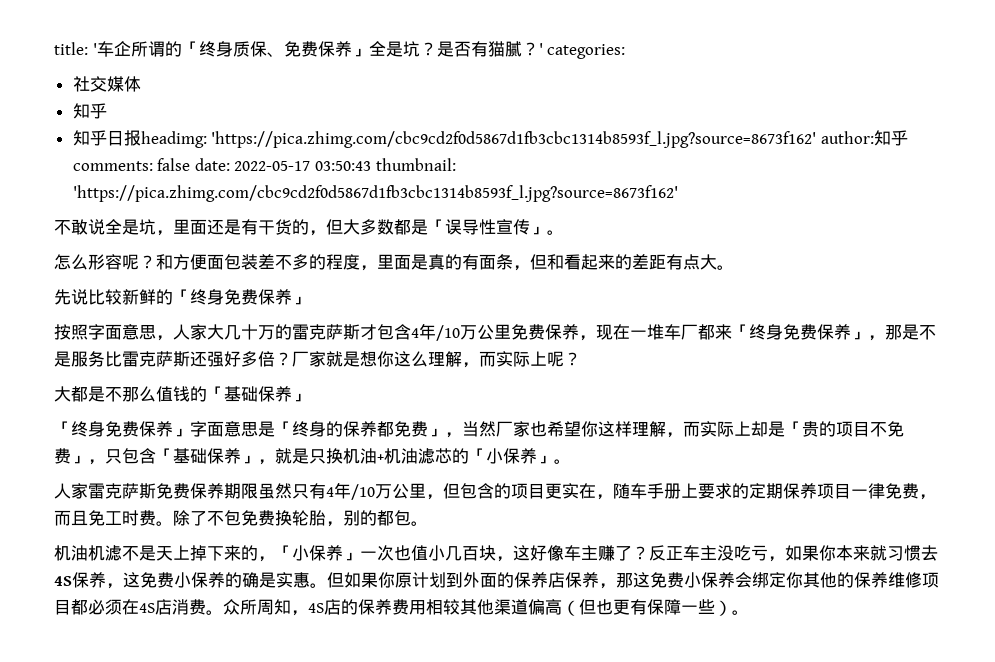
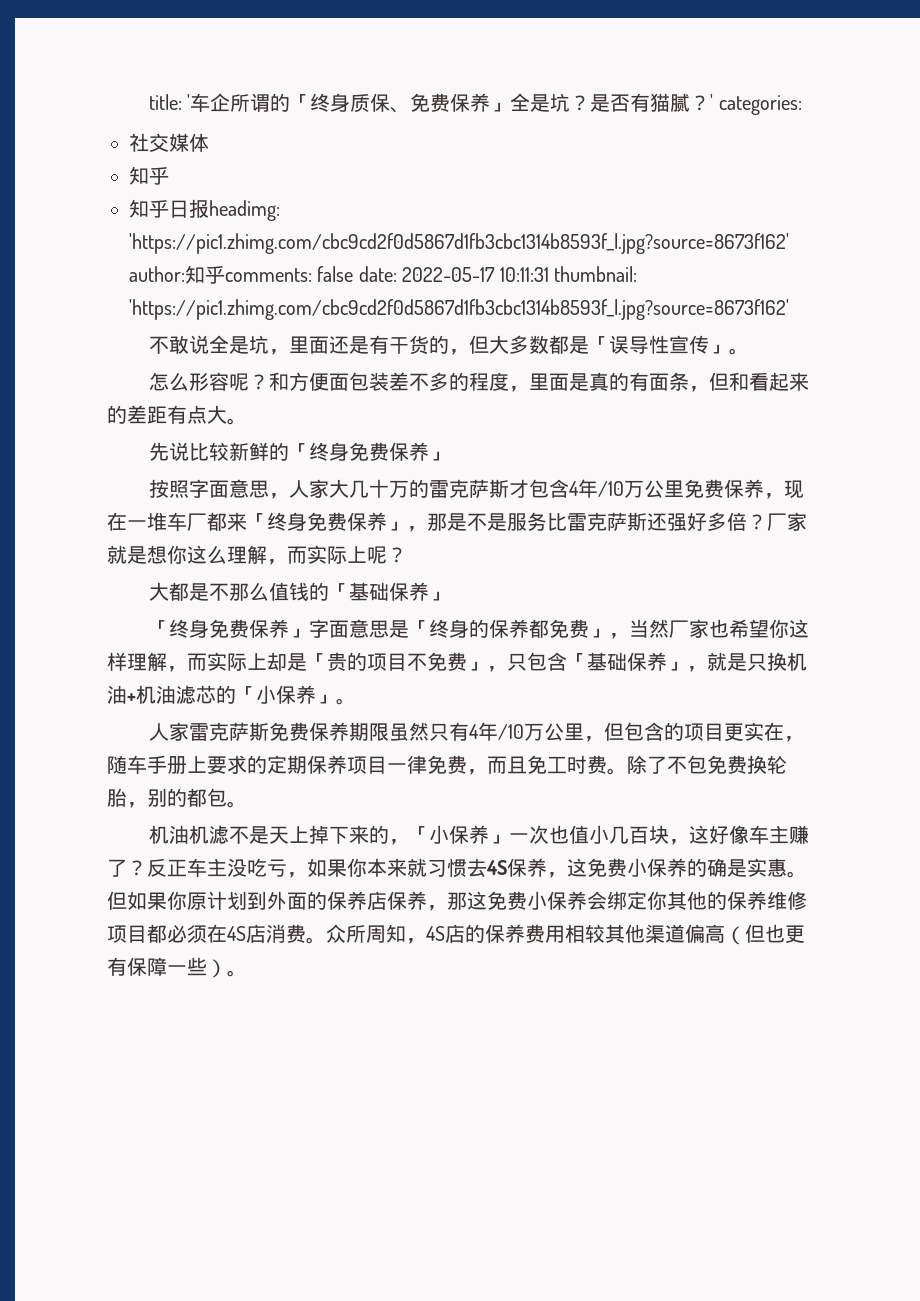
[211,131,817,148] 'https://pica.zhimg.com/cbc9cd2f0d5867d1fb3cbc1314b8593f_l.jpg?source=8673f162' -> [129,233,789,254] 'https://pic1.zhimg.com/cbc9cd2f0d5867d1fb3cbc1314b8593f_l.jpg?source=8673f162'
[315,158,456,171] [72,185,678,202] 03:50:43 thumbnail: 'https://pica.zhimg.com/cbc9cd2f0d5867d1fb3cbc1314b8593f_l.jpg?source=8673f162' -> [499,266,637,282] [129,299,789,320] 10:11:31 thumbnail: 'https://pic1.zhimg.com/cbc9cd2f0d5867d1fb3cbc1314b8593f_l.jpg?source=8673f162'

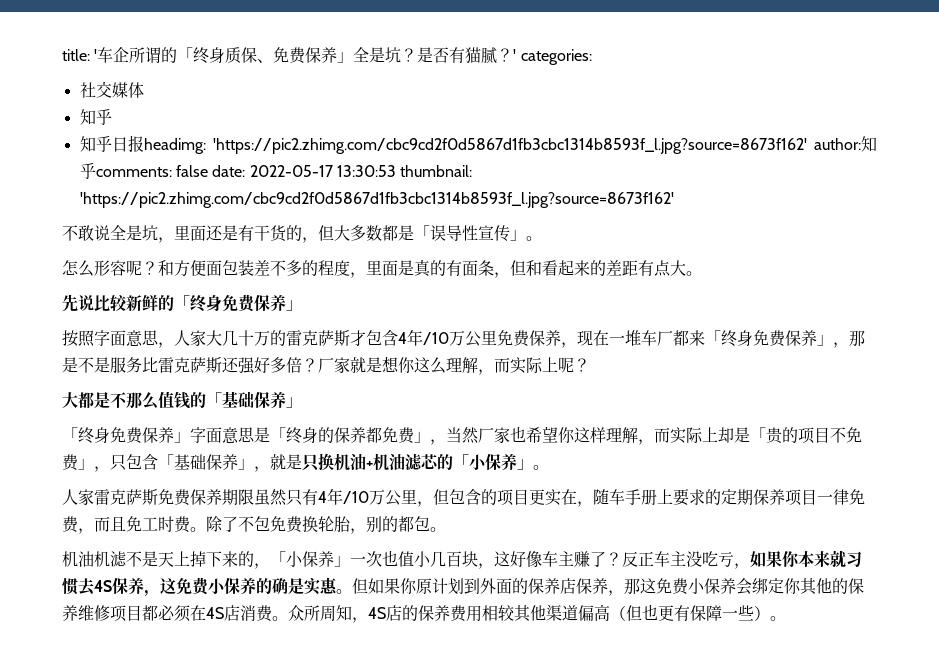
[129,233,789,254] 'https://pic1.zhimg.com/cbc9cd2f0d5867d1fb3cbc1314b8593f_l.jpg?source=8673f162' -> [212,138,807,154] 'https://pic2.zhimg.com/cbc9cd2f0d5867d1fb3cbc1314b8593f_l.jpg?source=8673f162'
[499,266,637,282] [129,299,789,320] 10:11:31 thumbnail: 'https://pic1.zhimg.com/cbc9cd2f0d5867d1fb3cbc1314b8593f_l.jpg?source=8673f162' -> [336,165,473,177] [79,192,674,208] 13:30:53 thumbnail: 'https://pic2.zhimg.com/cbc9cd2f0d5867d1fb3cbc1314b8593f_l.jpg?source=8673f162'

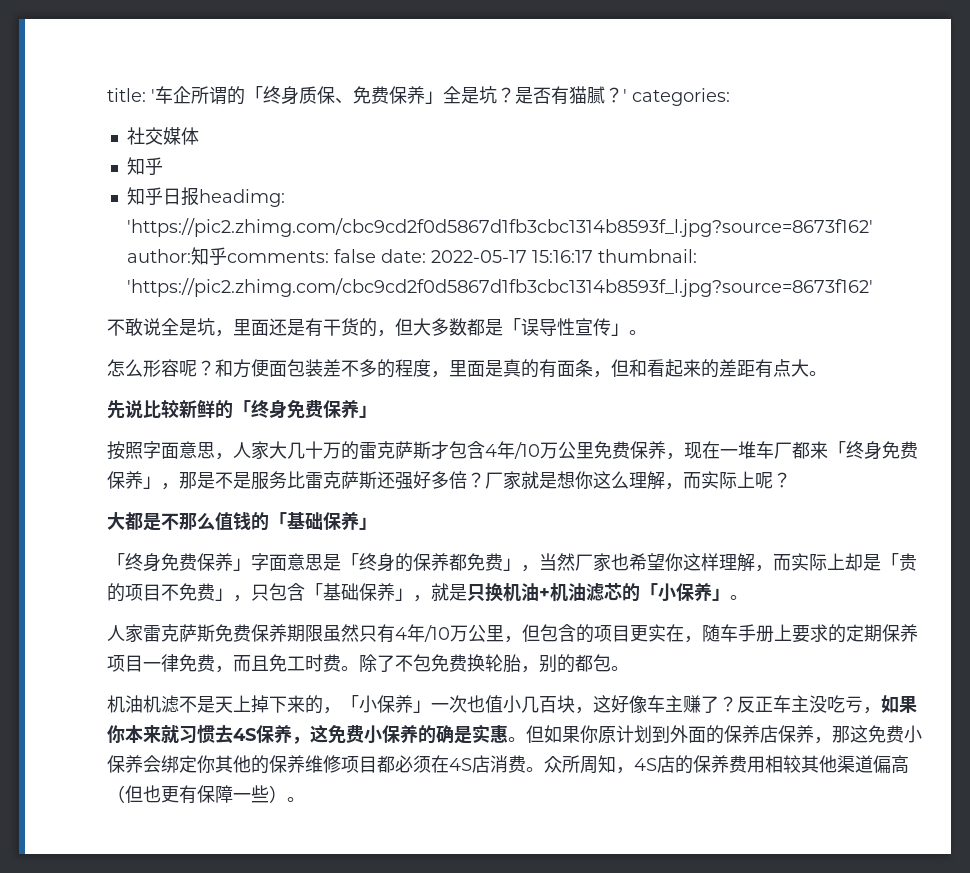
[336,165,396,177] 13:30:53 -> [531,250,593,263] 15:16:17

